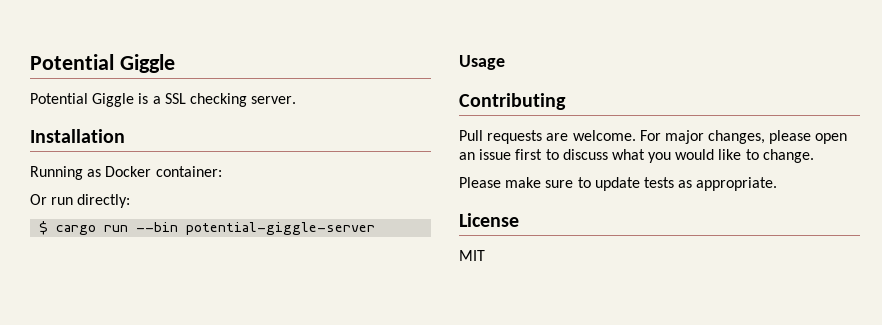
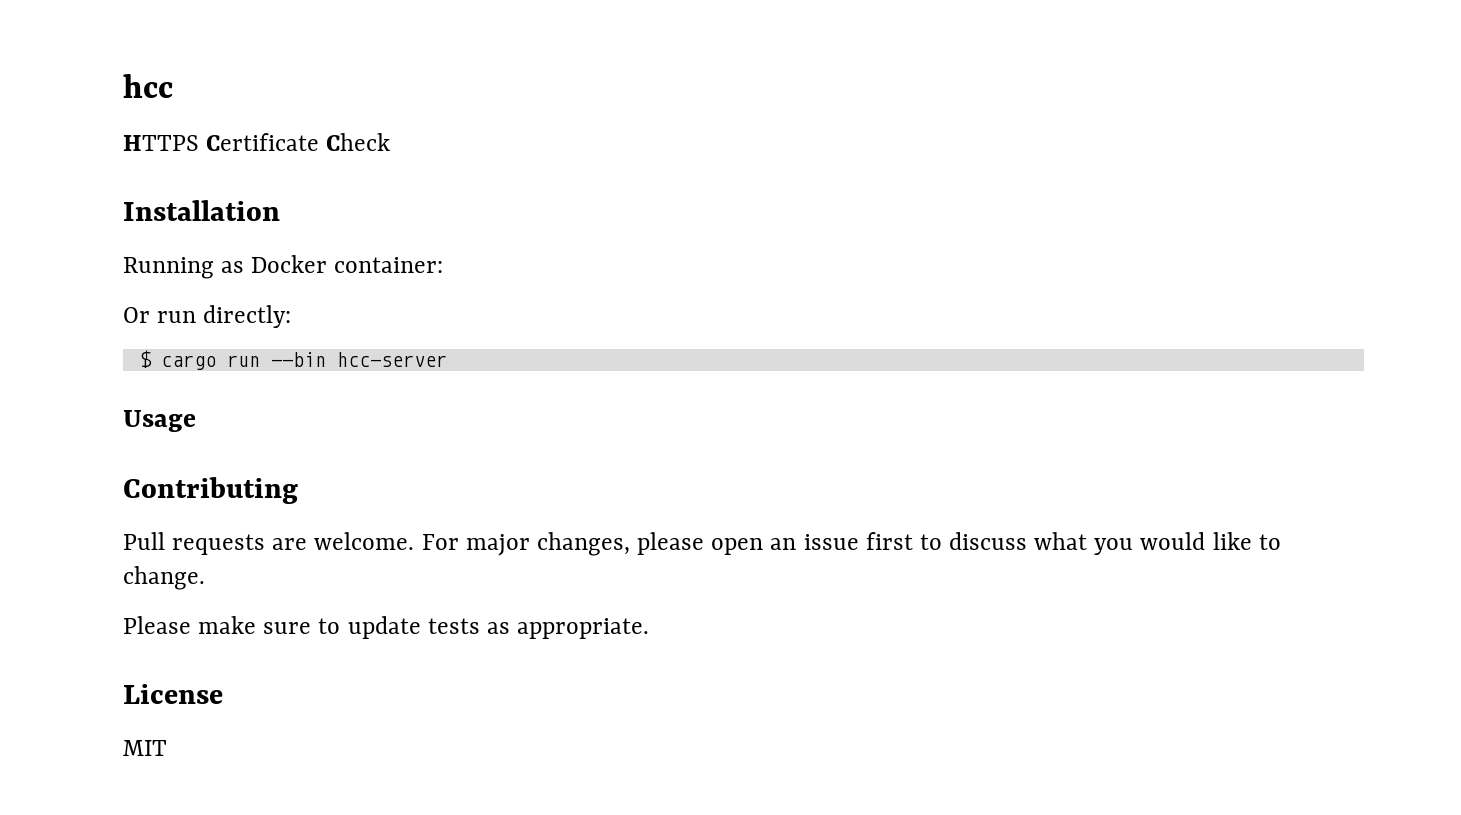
[30,54,175,73] [30,93,297,107] Potential Giggle // Potential Giggle is a SSL checking server. -> [123,74,173,98] [123,133,391,151] hcc // HTTPS Certificate Check
[186,222,376,235] potential-giggle-server -> [336,352,447,367] hcc-server

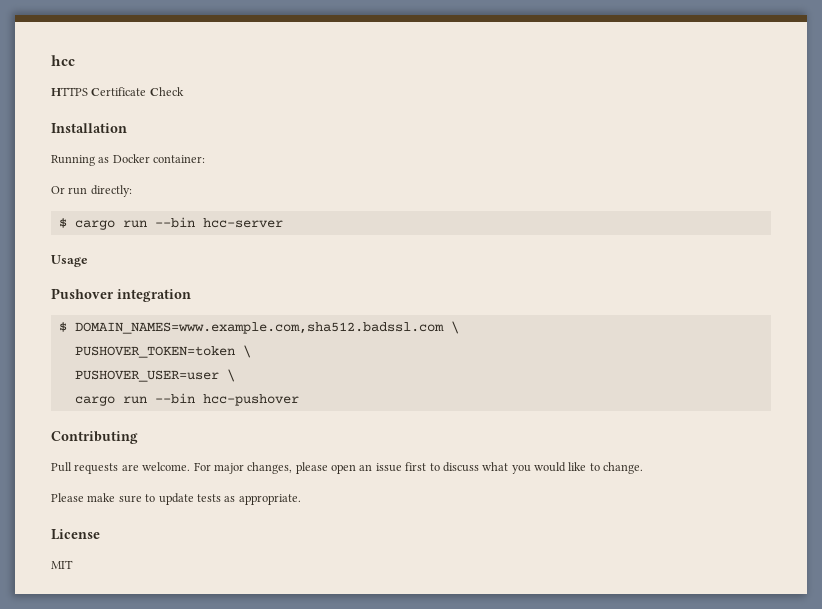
(196, 421) none -> [51,288,191,302] [58,321,459,334] [74,345,251,358] [74,369,235,382] [74,393,299,406] // Pushover integration // $ DOMAIN_NAMES=www.example.com,sha512.badssl.com \ // PUSHOVER_TOKEN=token \ // PUSHOVER_USER=user \ // cargo run --bin hcc-pushover

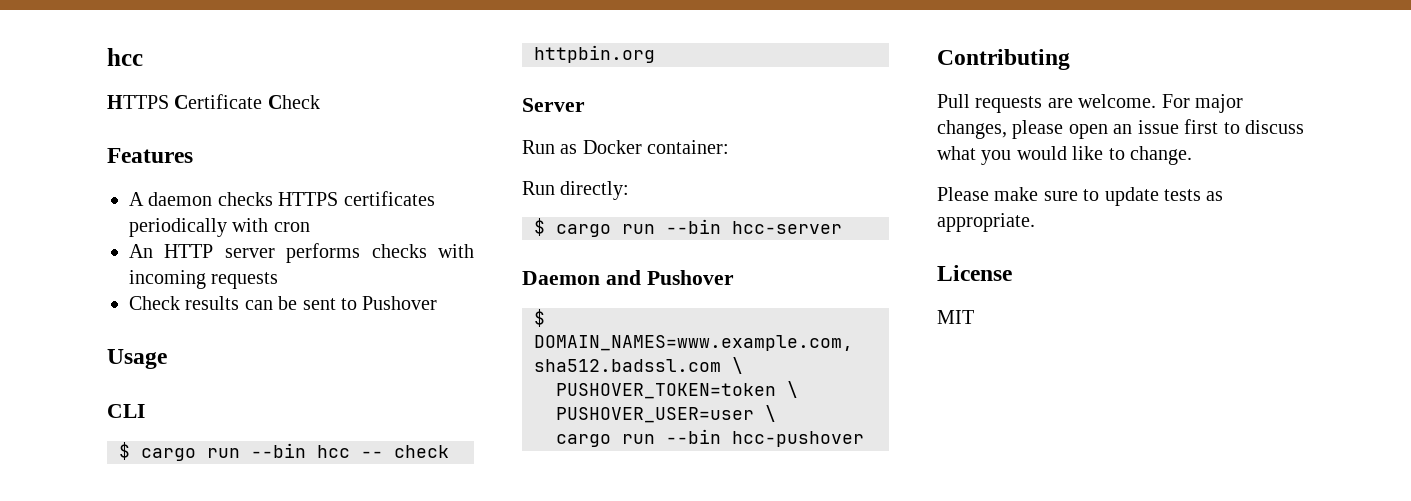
[51,123,127,133] [51,155,95,166] Installation // Running -> [107,148,193,163] [129,191,435,206] [129,218,310,237] [129,243,474,263] [129,270,279,289] [129,296,438,310] [107,349,167,369] [107,404,145,418] [119,442,449,461] [534,45,655,63] [522,98,585,112] [522,140,555,154] Features // A daemon checks HTTPS certificates periodically with cron // An HTTP server performs checks with incoming requests // Check results can be sent to Pushover // Usage // CLI // $ cargo run --bin hcc -- check httpbin.org // Server // Run
[51,186,88,195] Or run -> [522,181,555,195] Run
[51,255,88,267] [51,288,191,302] Usage // Pushover integration -> [522,270,734,285] Daemon and Pushover

